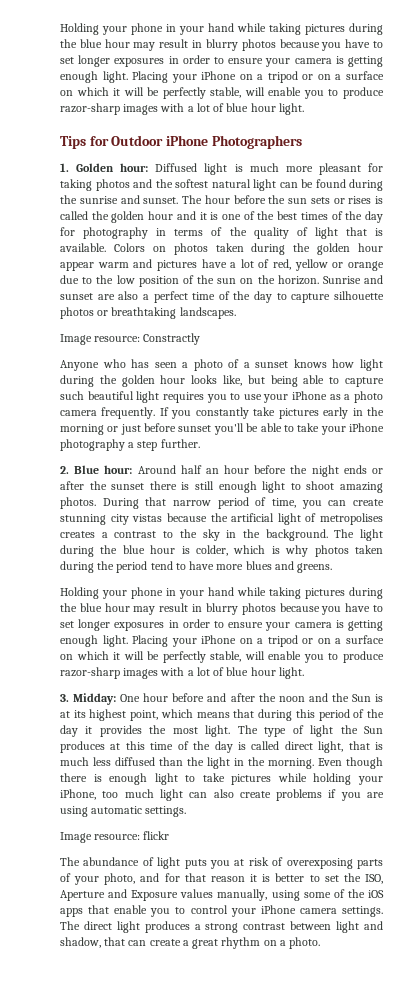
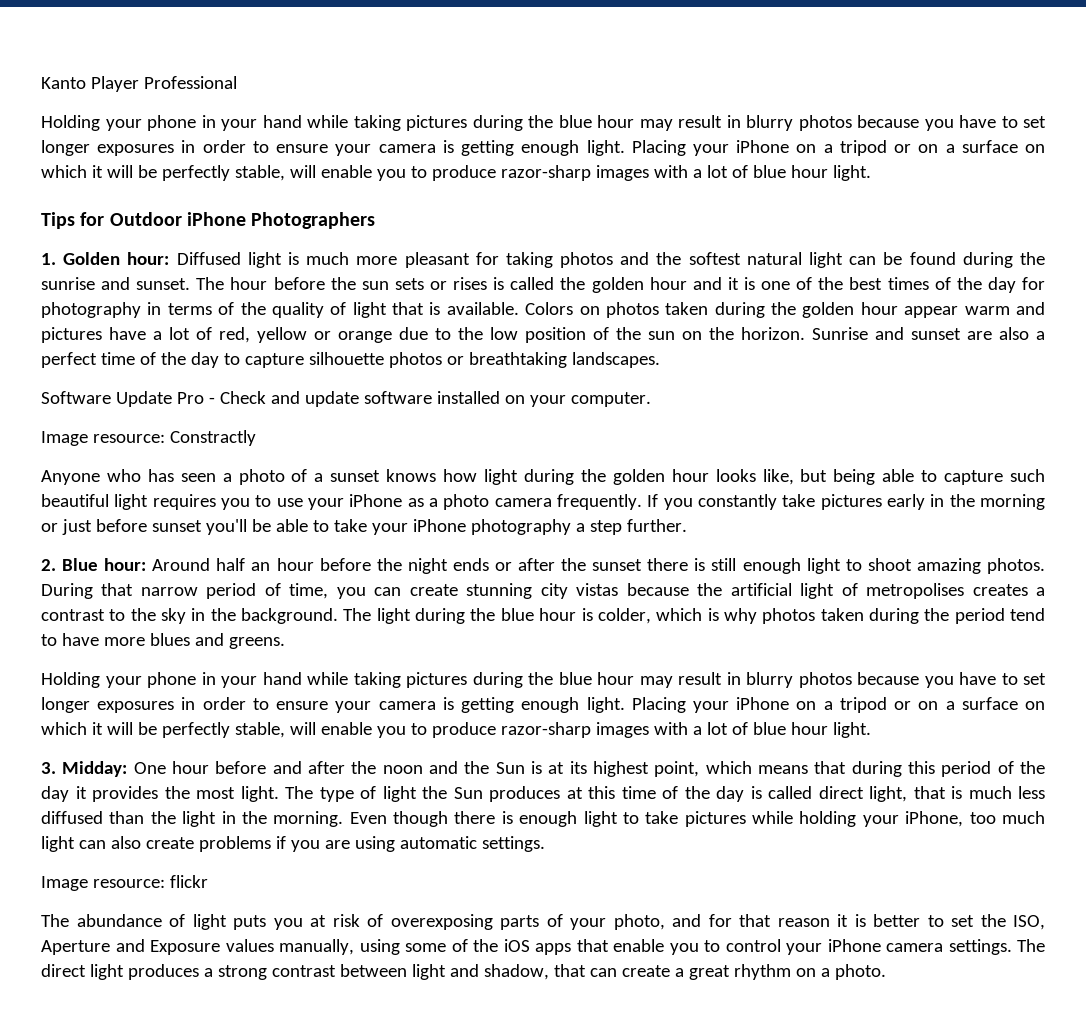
(60, 29) none -> [41,76,237,92] Kanto Player Professional //
(236, 313) none -> [41,391,651,407] // Software Update Pro - Check and update software installed on your computer.

